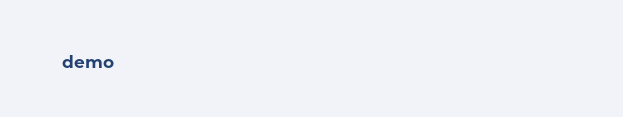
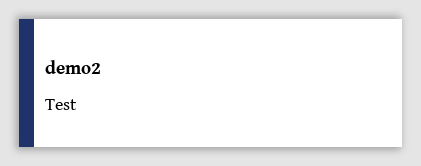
[62,55,114,68] demo -> [45,60,101,74] [45,99,77,110] demo2 // Test

